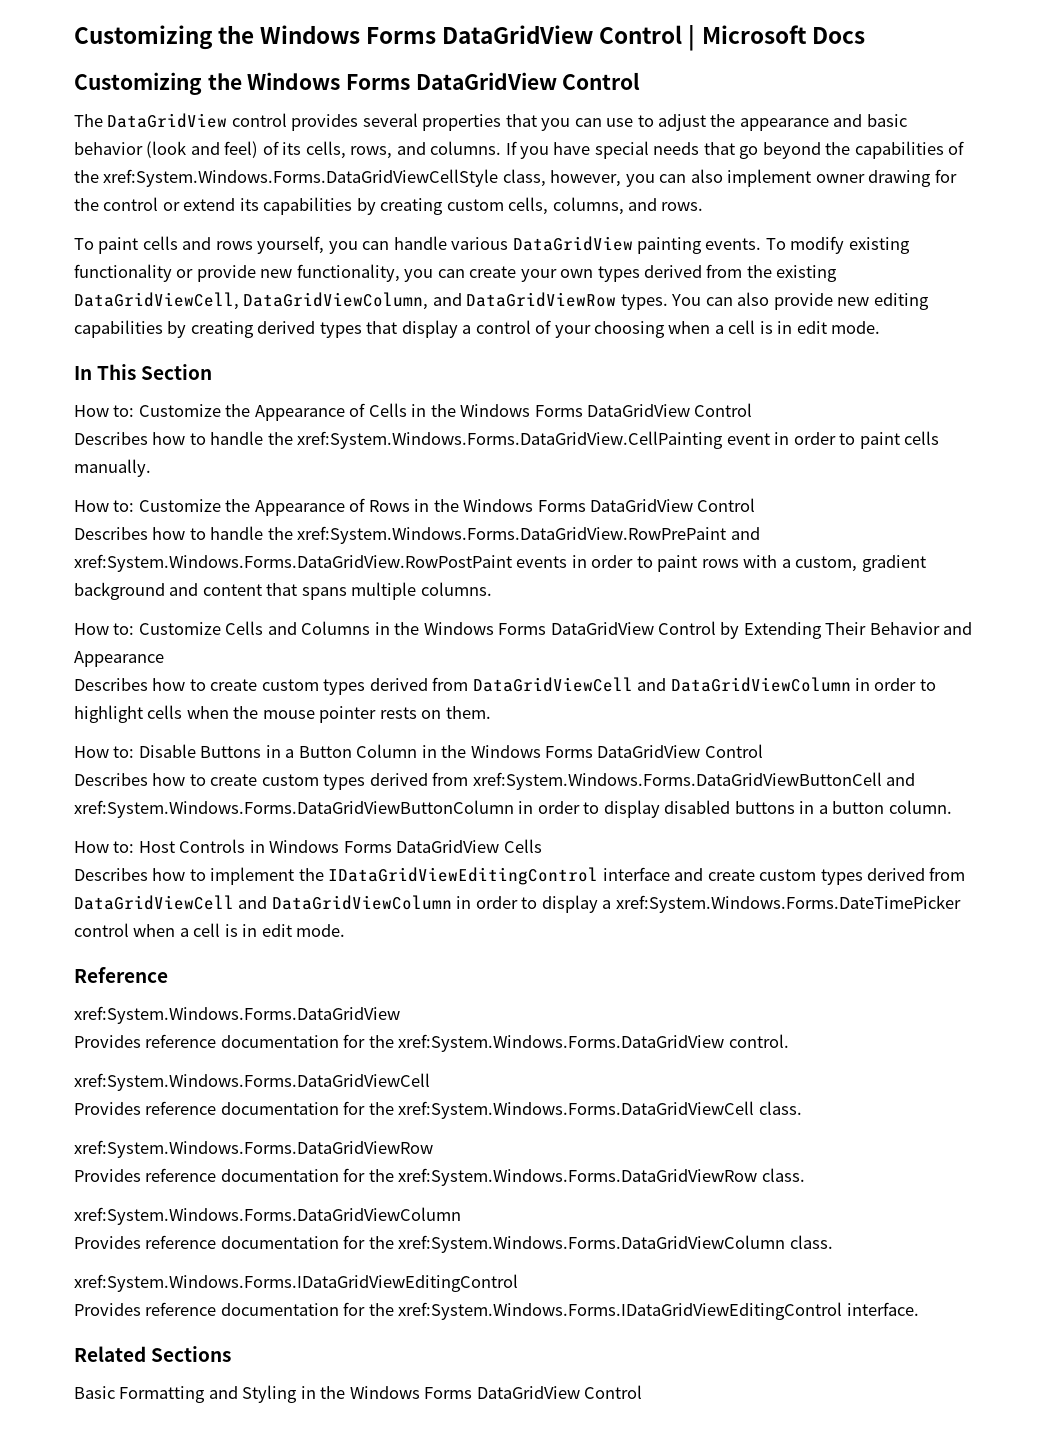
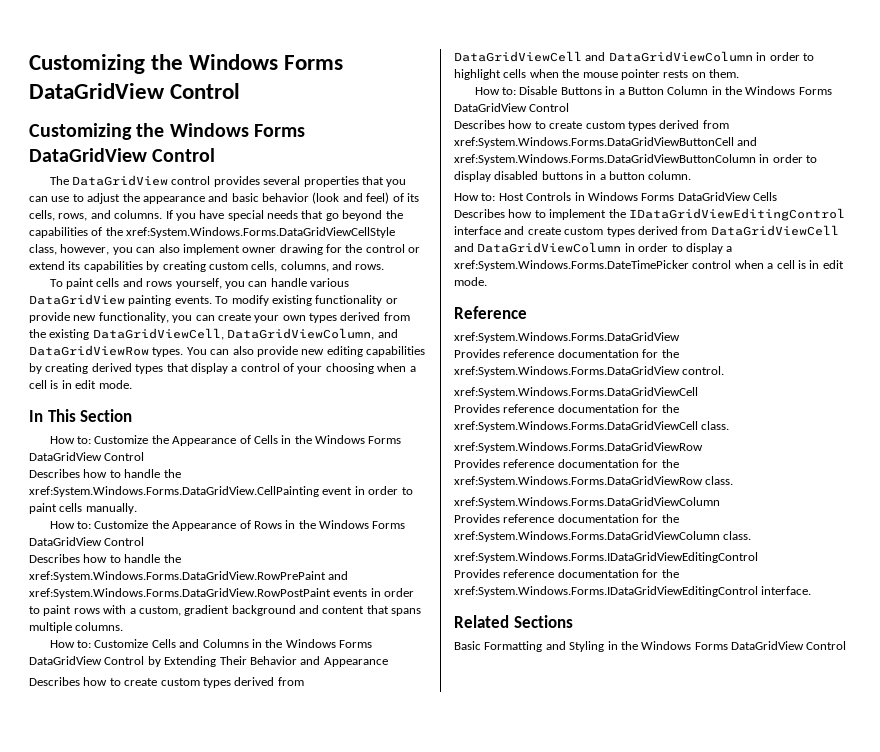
[74,25,865,51] Customizing the Windows Forms DataGridView Control | Microsoft Docs -> [29,54,344,74] [29,83,241,99] Customizing the Windows Forms DataGridView Control

